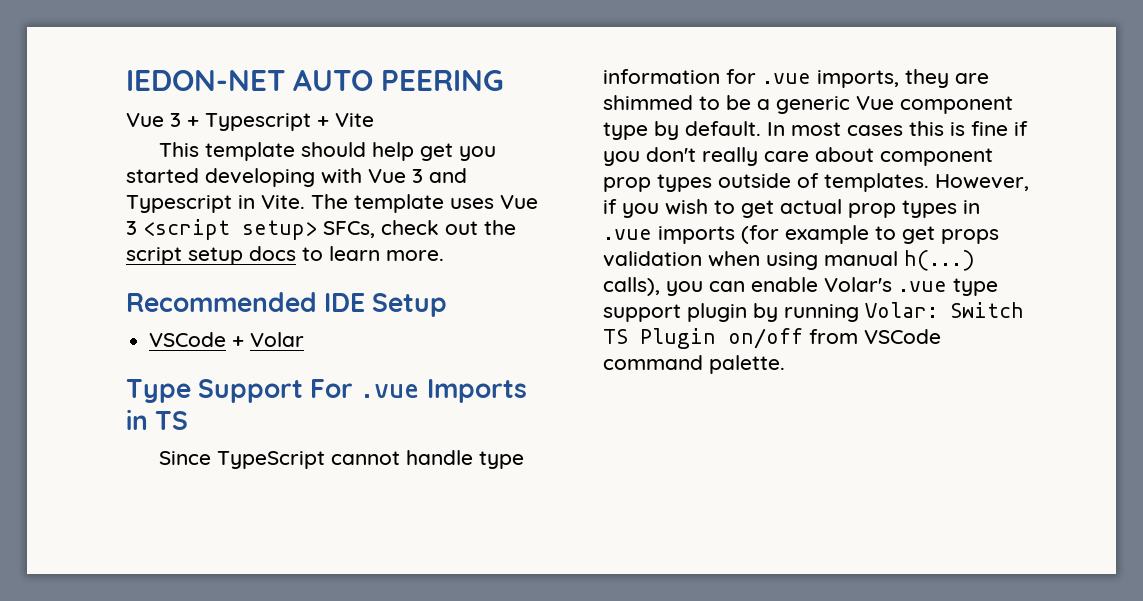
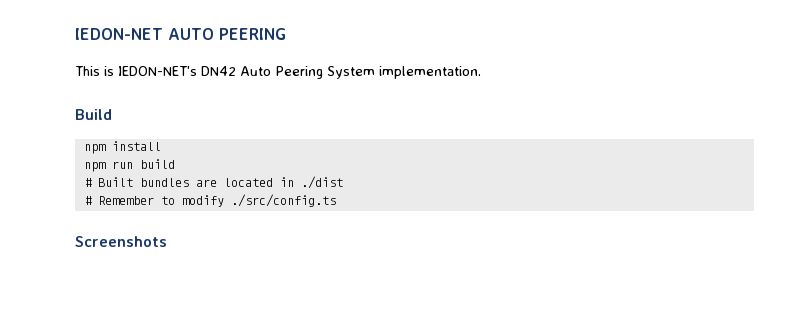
[126,113,374,131] [159,142,497,161] [126,168,467,187] [126,194,538,213] [126,219,516,240] [126,246,444,265] [126,292,448,317] [149,332,305,347] [126,379,527,403] [126,409,189,430] [159,450,525,469] [603,69,989,88] [603,95,1013,114] [603,121,1028,140] [603,147,993,166] [603,173,1029,192] [603,199,980,218] [603,225,999,244] [603,250,975,271] [603,277,998,296] [603,302,1024,322] [603,328,941,349] [603,355,785,374] Vue 3 + Typescript + Vite // This template should help get you started developing with Vue 3 and Typescript in Vite. The template uses Vue 3 <script setup> SFCs, check out the script setup docs to learn more. // Recommended IDE Setup // VSCode + Volar // Type Support For .vue Imports in TS // Since TypeScript cannot handle type information for .vue imports, they are shimmed to be a generic Vue component type by default. In most cases this is fine if you don't really care about component prop types outside of templates. However, if you wish to get actual prop types in .vue imports (for example to get props validation when using manual h(...) calls), you can enable Volar's .vue type support plugin by running Volar: Switch TS Plugin on/off from VSCode command palette. -> [75,66,481,79] [75,109,112,120] [83,141,161,154] [83,159,175,172] [83,176,343,189] [83,194,336,207] [75,236,167,247] This is IEDON-NET's DN42 Auto Peering System implementation. // Build // npm install // npm run build // # Built bundles are located in ./dist // # Remember to modify ./src/config.ts // Screenshots

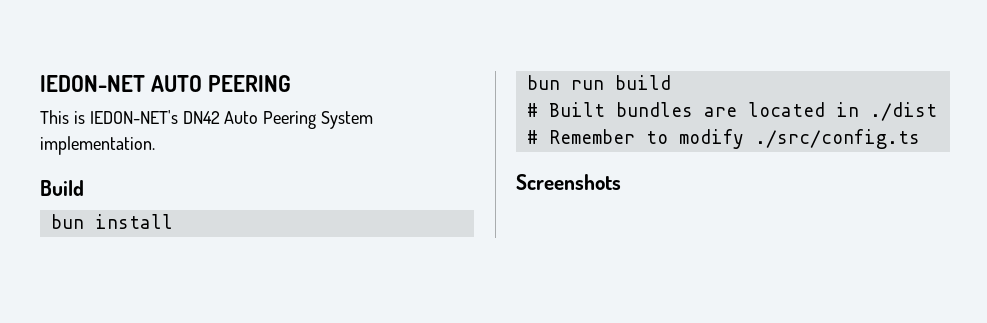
[83,144,106,154] npm -> [50,214,84,229] bun
[83,162,106,172] npm -> [526,75,560,90] bun

